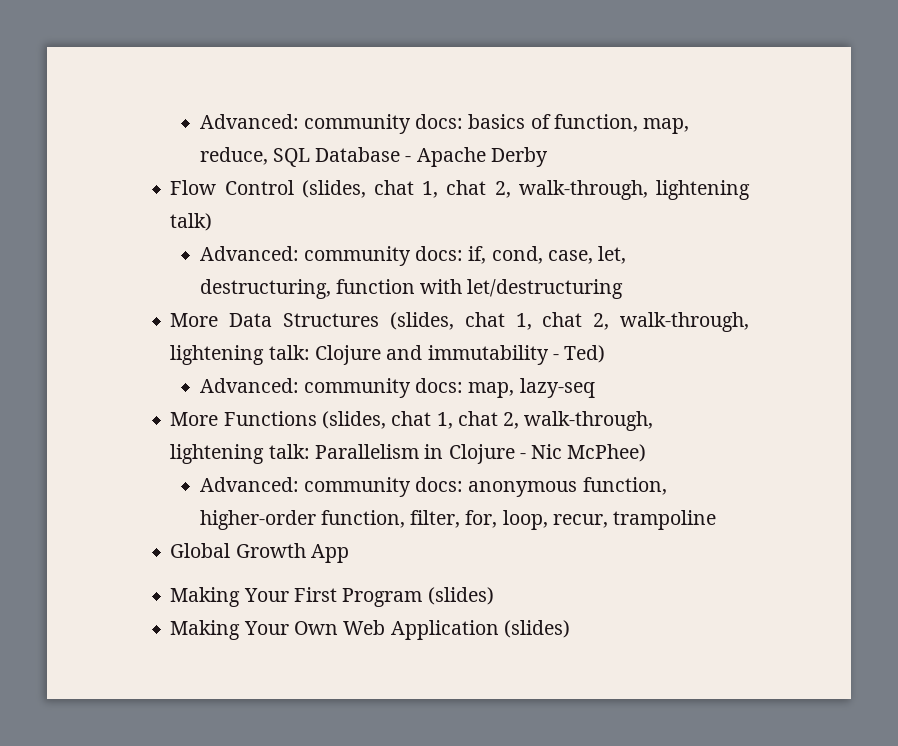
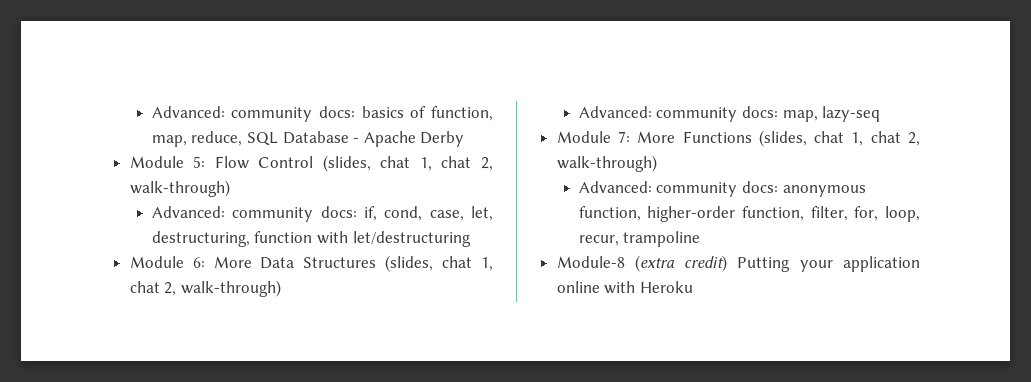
(548, 157) none -> [129,156,206,168] Module 5:
[518,180,751,200] [170,213,213,231] walk-through, lightening talk) -> [129,180,230,197] walk-through)
(624, 289) none -> [129,256,205,268] Module 6:
[620,312,750,332] [170,345,606,365] walk-through, lightening talk: Clojure and immutability - Ted) -> [180,280,281,297] walk-through)
(595, 388) none -> [556,131,630,143] Module 7:
[524,411,654,431] [170,444,647,464] walk-through, lightening talk: Parallelism in Clojure - Nic McPhee) -> [556,155,657,172] walk-through)
[170,543,349,563] [170,587,494,607] [170,620,570,640] Global Growth App // Making Your First Program (slides) // Making Your Own Web Application (slides) -> [556,255,920,272] [556,281,693,294] Module-8 (extra credit) Putting your application online with Heroku

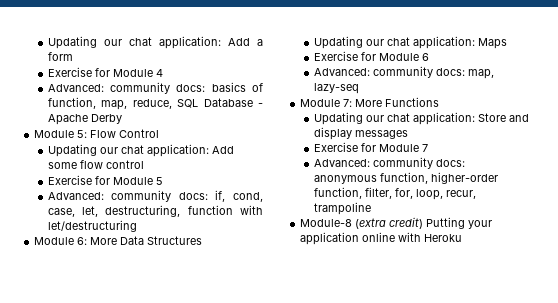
(151, 112) none -> [47,36,263,49] [47,52,73,61] [47,67,163,77] Updating our chat application: Add a form // Exercise for Module 4 //
[322,155,494,172] [129,180,230,197] (slides, chat 1, chat 2, walk-through) -> [47,144,234,157] [47,160,144,169] [47,175,163,185] // Updating our chat application: Add some flow control // Exercise for Module 5
[385,255,493,272] [129,280,281,297] (slides, chat 1, chat 2, walk-through) -> [313,36,507,49] [313,51,429,61] // Updating our chat application: Maps // Exercise for Module 6
[758,130,920,147] [556,155,657,172] (slides, chat 1, chat 2, walk-through) -> [313,112,529,125] [313,127,408,140] [313,142,428,152] // Updating our chat application: Store and display messages // Exercise for Module 7

